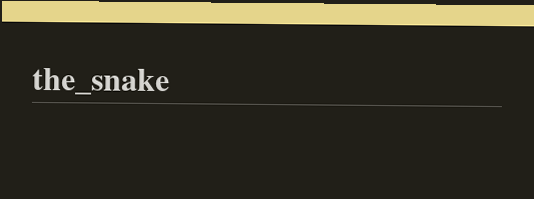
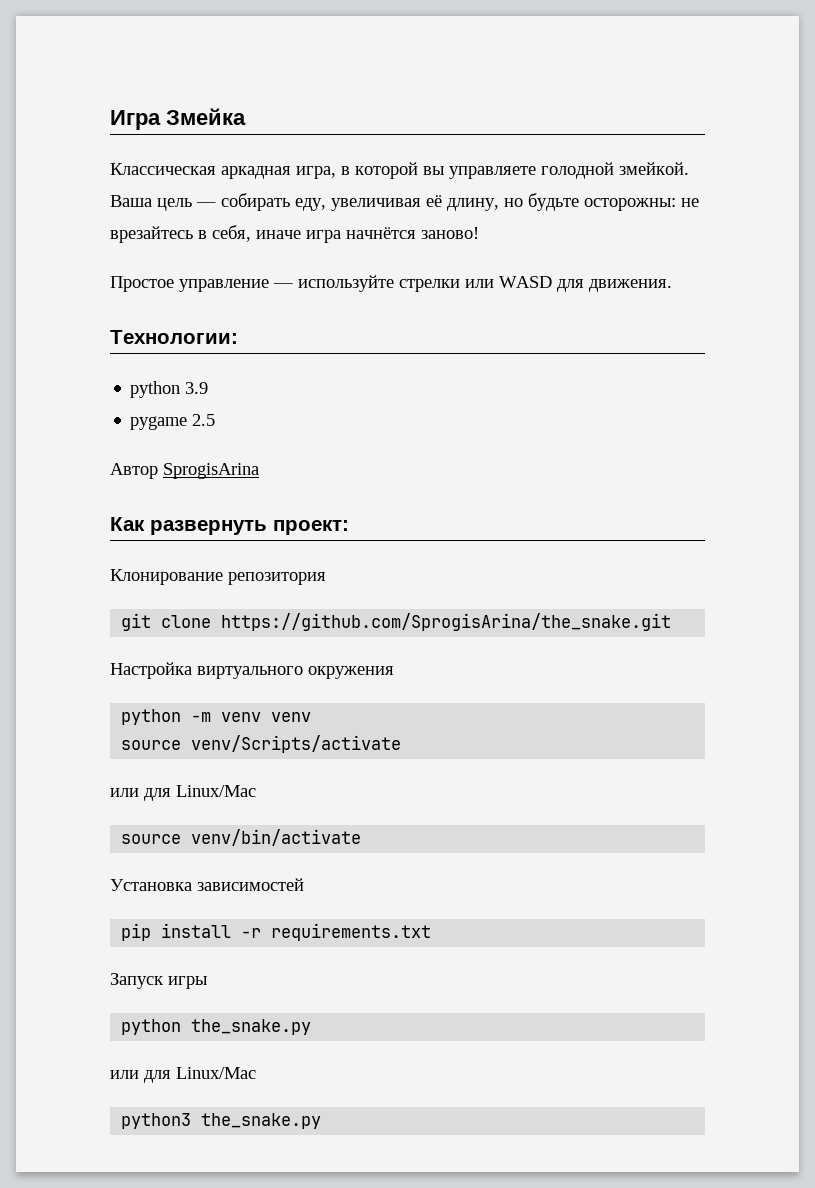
[32,67,170,96] the_snake -> [110,108,246,130] [110,162,689,179] [110,193,699,211] [110,225,479,243] [110,275,672,292] [110,330,238,344] [130,381,209,398] [130,414,216,430] [110,463,259,479] [110,517,349,535] [110,569,326,585] [121,613,672,631] [110,662,394,679] [121,709,312,725] [121,735,402,753] [110,785,256,801] [121,829,362,846] [110,878,304,891] [121,923,432,941] [110,973,207,989] [121,1019,312,1035] [110,1067,256,1083] [121,1113,322,1129] Игра Змейка // Классическая аркадная игра, в которой вы управляете голодной змейкой. Ваша цель — собирать еду, увеличивая её длину, но будьте осторожны: не врезайтесь в себя, иначе игра начнётся заново! // Простое управление — используйте стрелки или WASD для движения. // Технологии: // python 3.9 // pygame 2.5 // Автор SprogisArina // Как развернуть проект: // Клонирование репозитория // git clone https://github.com/SprogisArina/the_snake.git // Настройка виртуального окружения // python -m venv venv // source venv/Scripts/activate // или для Linux/Mac // source venv/bin/activate // Установка зависимостей // pip install -r requirements.txt // Запуск игры // python the_snake.py // или для Linux/Mac // python3 the_snake.py

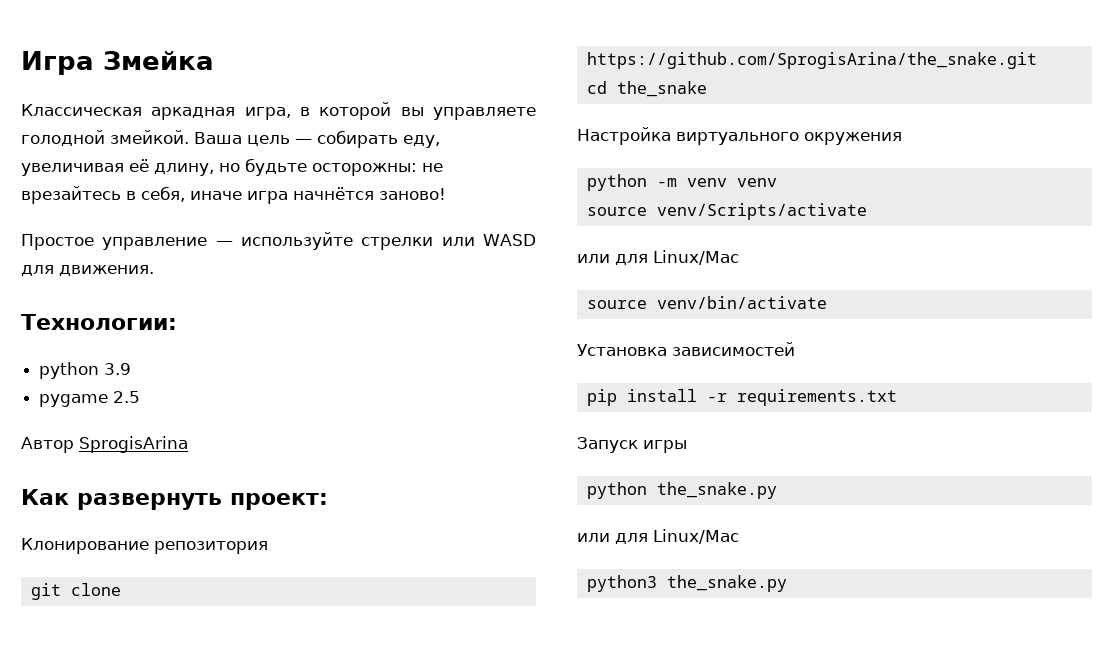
(672, 622) none -> [586,81,707,97] // cd the_snake

